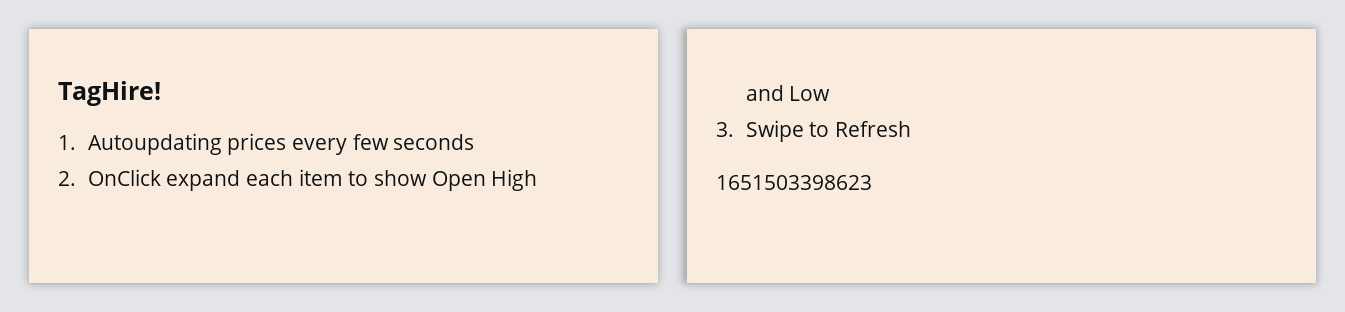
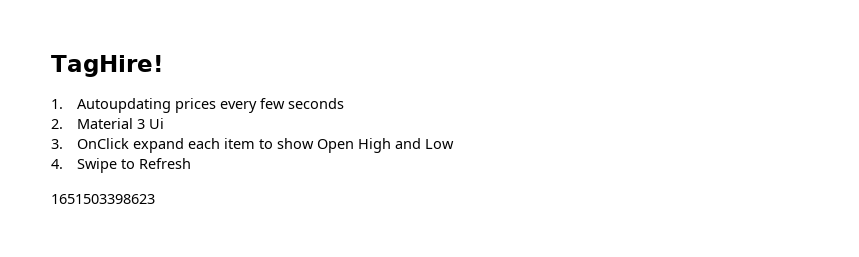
(76, 178) none -> [77,118,165,129] [51,139,63,149] Material 3 Ui // 3.
[716,122,734,137] 3. -> [51,159,63,169] 4.

